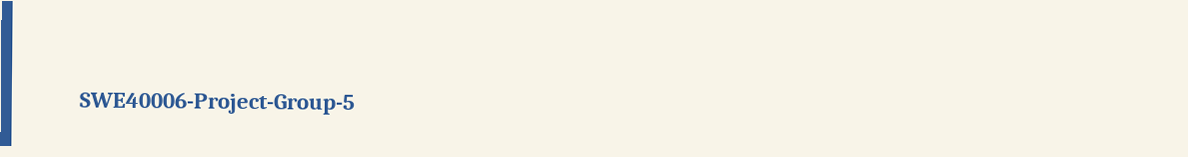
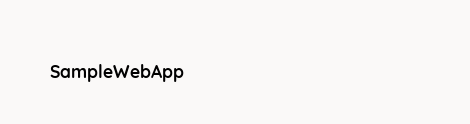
[79,91,355,115] SWE40006-Project-Group-5 -> [50,64,184,82] SampleWebApp

